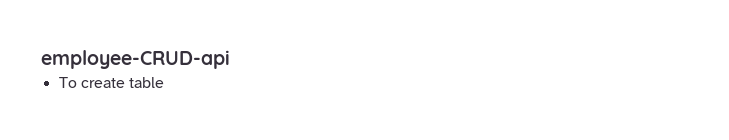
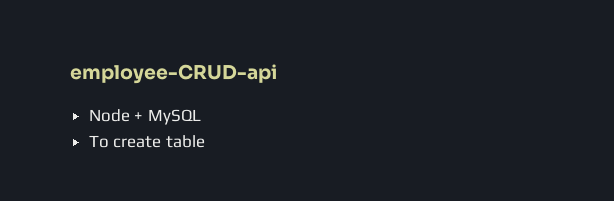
(230, 59) none -> [88,109,201,125] // Node + MySQL

